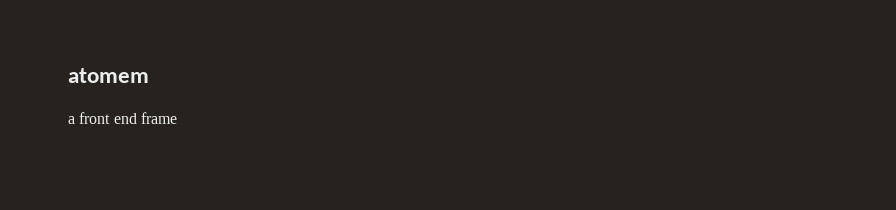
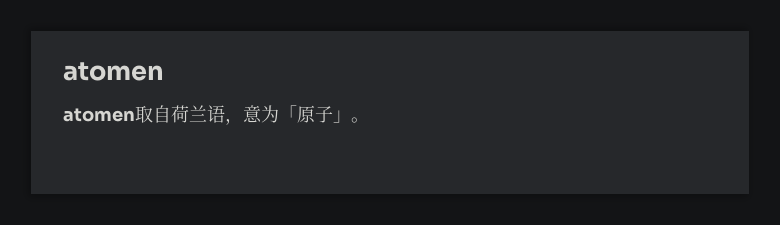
[68,68,149,83] [68,112,177,124] atomem // a front end frame -> [63,62,164,81] [63,105,369,125] atomen // atomen取自荷兰语，意为「原子」。

